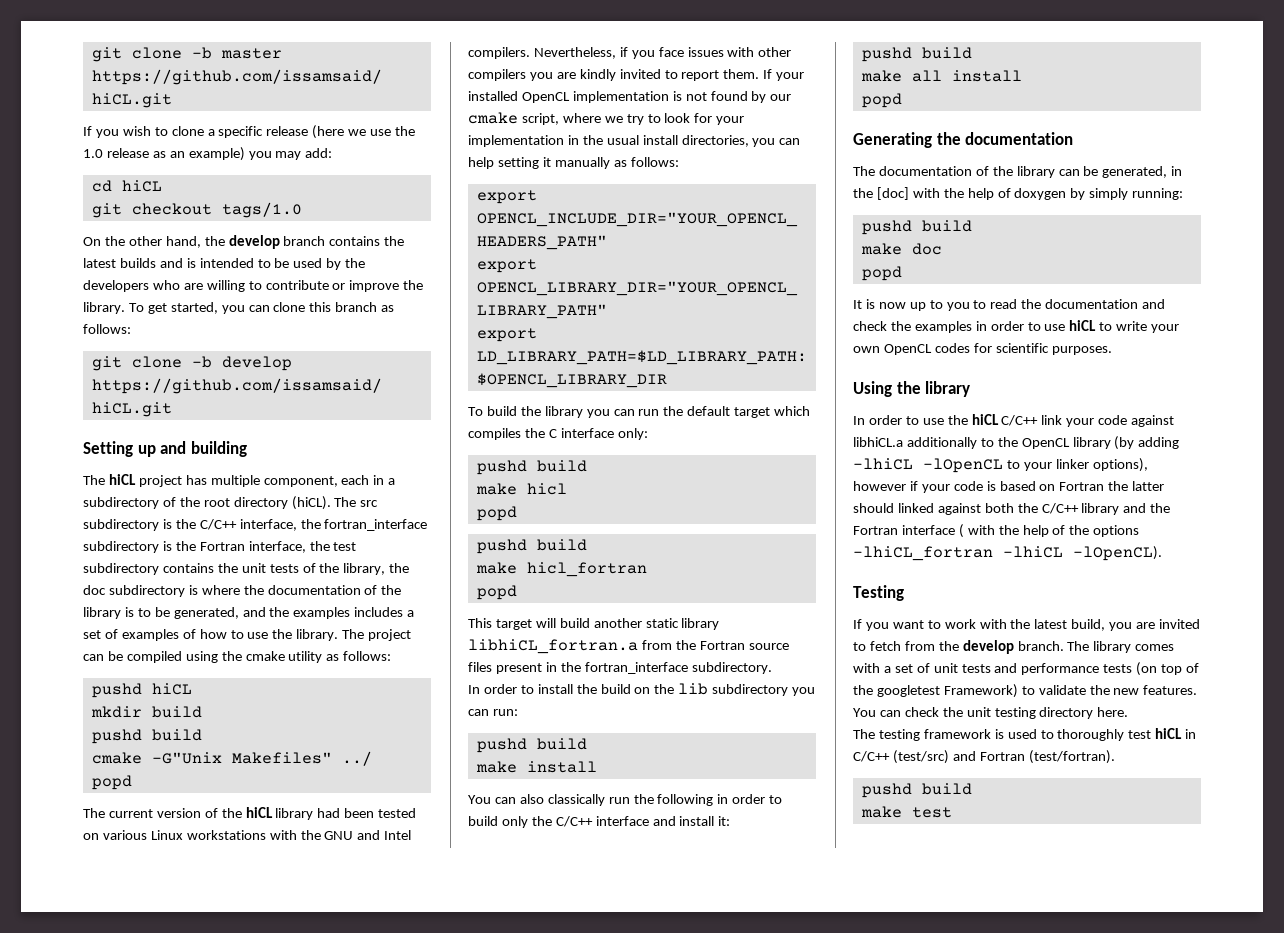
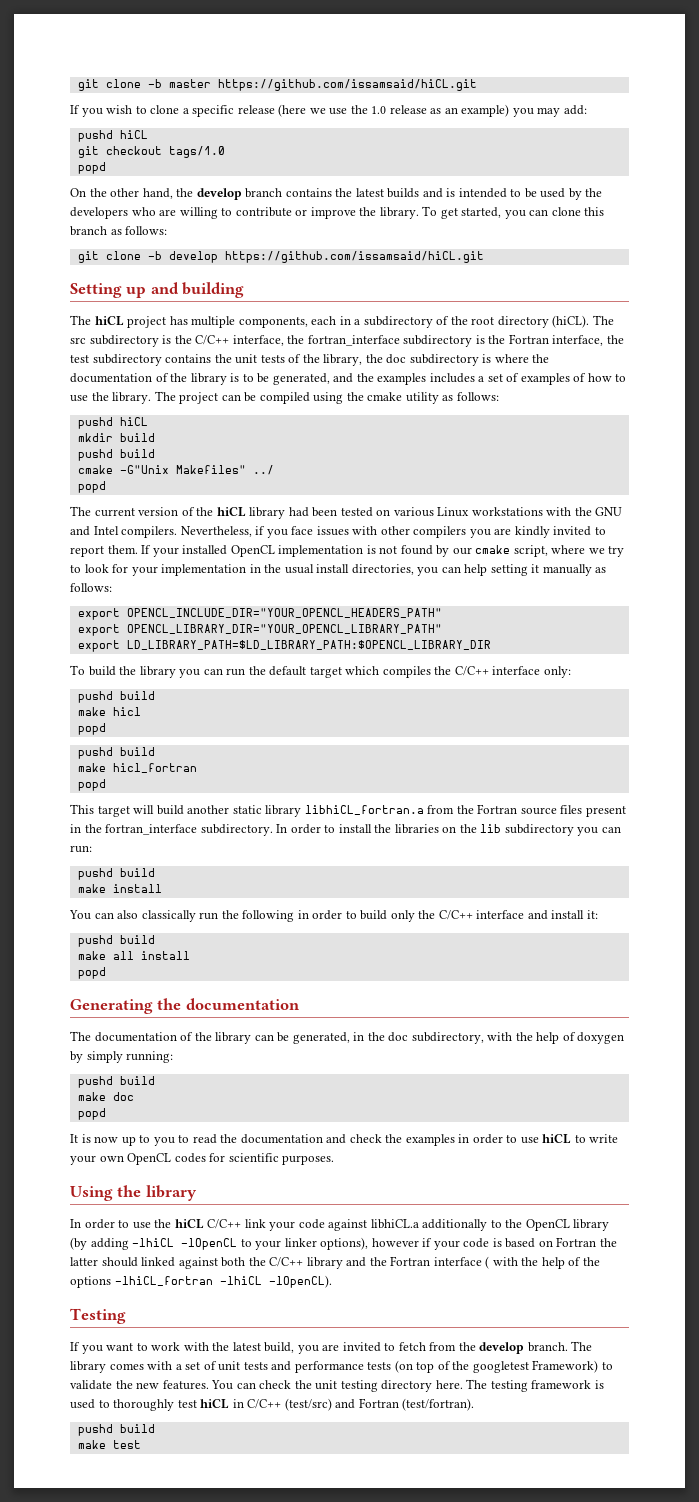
[91,180,112,192] cd -> [77,130,113,142] pushd
(302, 210) none -> [77,162,106,174] // popd
[263,476,338,487] component, -> [238,317,308,328] components,
[548,429,557,438] C -> [454,666,489,676] C/C++
(772, 668) // -> (273, 830) none
[600,684,631,694] build -> [394,824,439,834] libraries
[876,187,909,200] [doc] -> [388,1032,484,1044] doc subdirectory,
(1129, 712) // -> (463, 1384) none

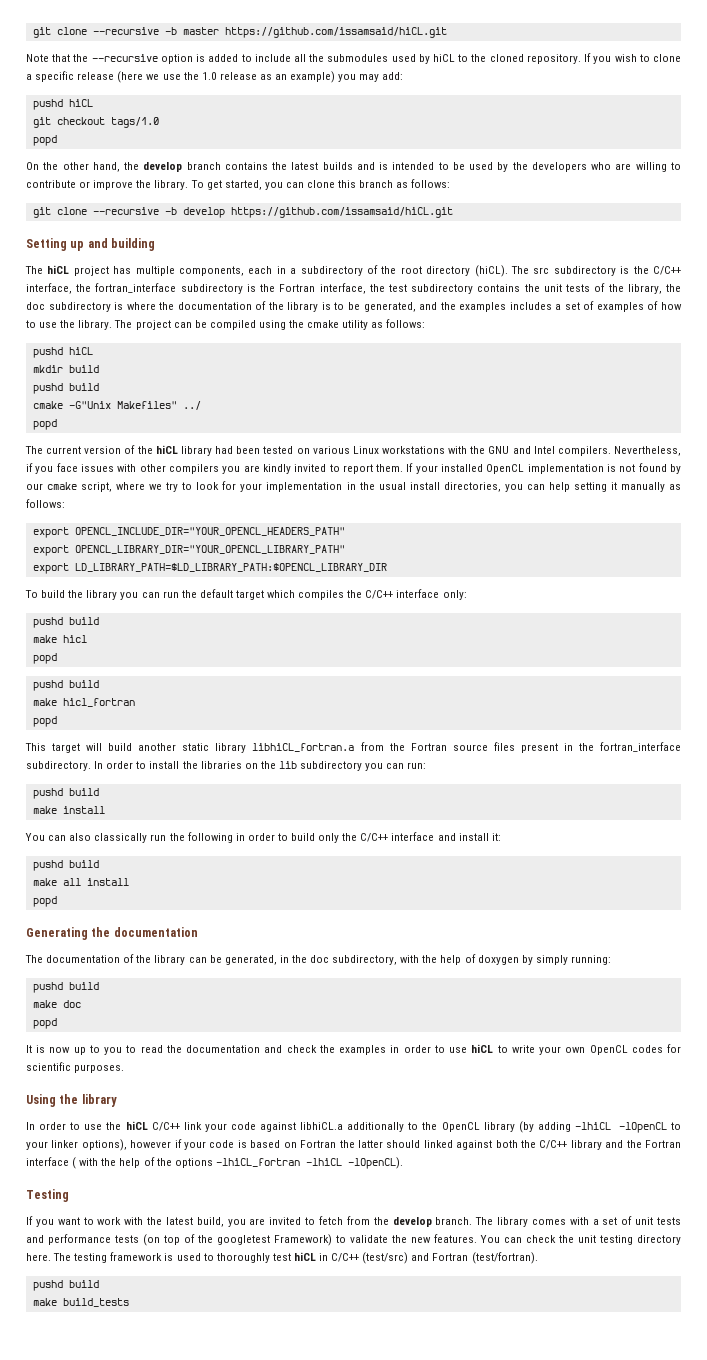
[77,79,141,91] git clone -> [32,27,159,38] git clone --recursive
(477, 85) none -> [26,54,581,64] Note that the --recursive option is added to include all the submodules used by hiCL to the cloned repository.
(141, 255) none -> [92,207,159,215] --recursive
[112,1440,141,1449] test -> [62,1298,129,1307] build_tests

